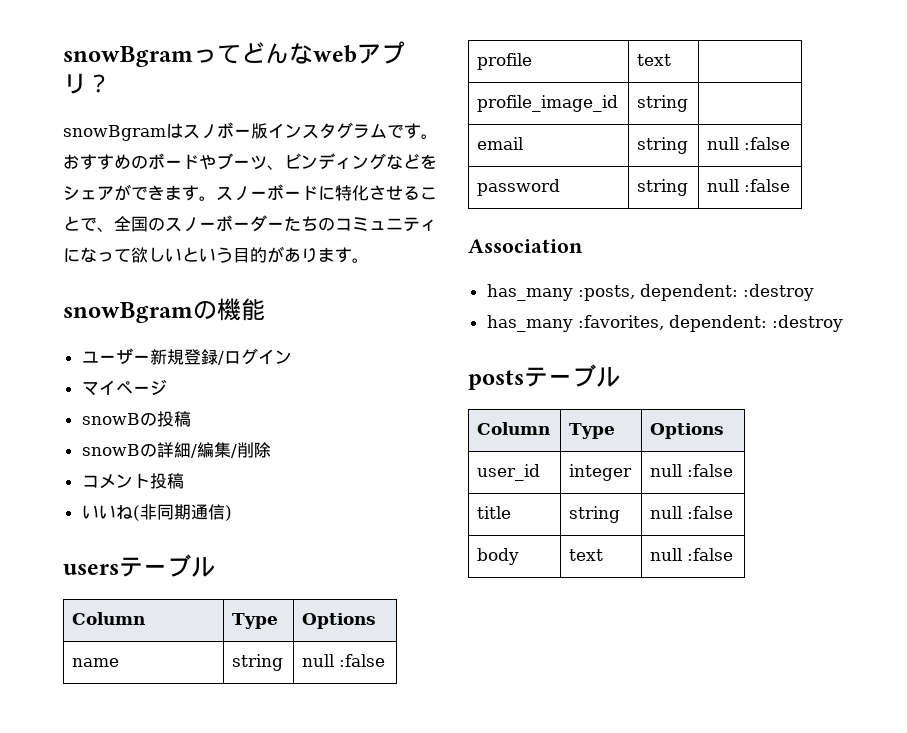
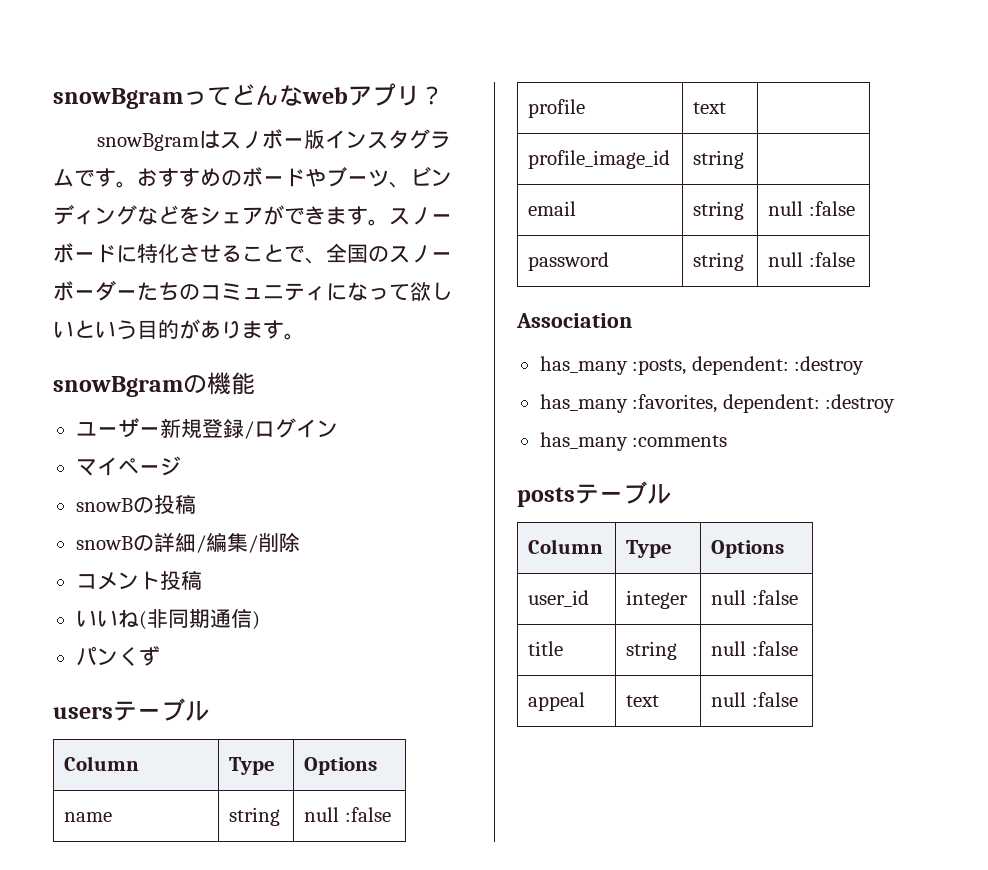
(232, 513) none -> [75,646,160,666] // パンくず
(843, 323) none -> [539,432,728,451] // has_many :comments
[477,548,520,565] body -> [528,692,586,711] appeal

